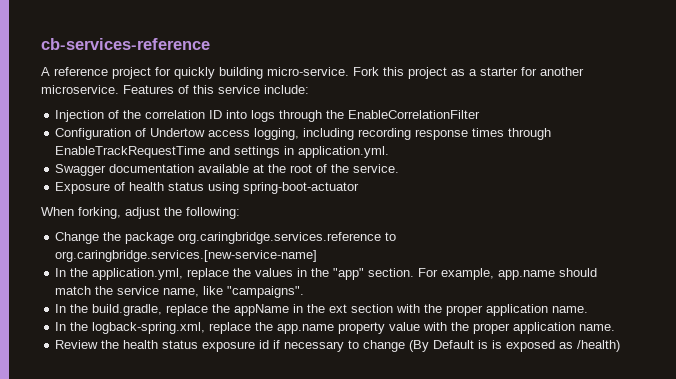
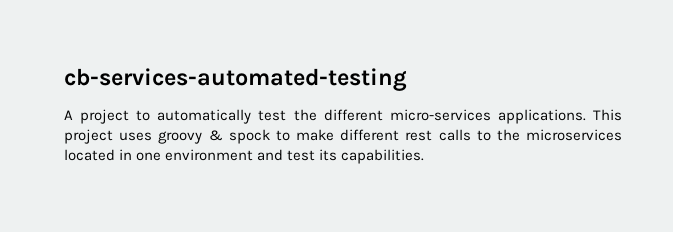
[41,38,210,50] cb-services-reference -> [64,68,407,91] cb-services-automated-testing
[54,67,584,79] [41,85,309,94] [55,110,481,122] [55,128,552,140] [55,146,390,158] [55,164,400,176] [55,182,360,194] [41,207,240,219] [55,232,397,244] [55,250,318,262] [55,268,598,280] [55,286,305,298] [55,304,589,316] [55,322,616,334] [55,340,621,352] reference project for quickly building micro-service. Fork this project as a starter for another microservice. Features of this service include: // Injection of the correlation ID into logs through the EnableCorrelationFilter // Configuration of Undertow access logging, including recording response times through EnableTrackRequestTime and settings in application.yml. // Swagger documentation available at the root of the service. // Exposure of health status using spring-boot-actuator // When forking, adjust the following: // Change the package org.caringbridge.services.reference to org.caringbridge.services.[new-service-name] // In the application.yml, replace the values in the "app" section. For example, app.name should match the service name, like "campaigns". // In the build.gradle, replace the appName in the ext section with the proper application name. // In the logback-spring.xml, replace the app.name property value with the proper application name. // Review the health status exposure id if necessary to change (By Default is is exposed as /health) -> [80,109,622,124] [64,129,622,144] [64,149,425,164] project to automatically test the different micro-services applications. This project uses groovy & spock to make different rest calls to the microservices located in one environment and test its capabilities.

